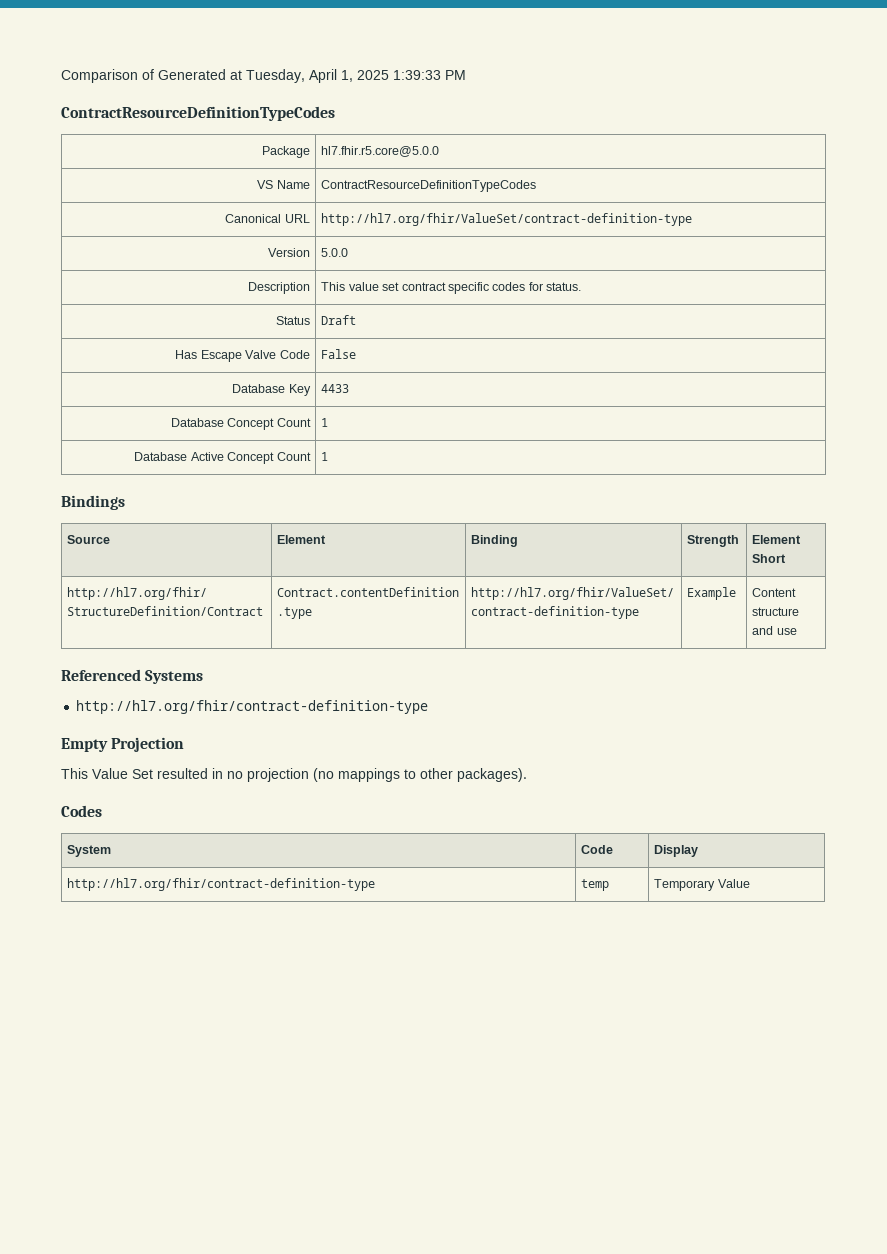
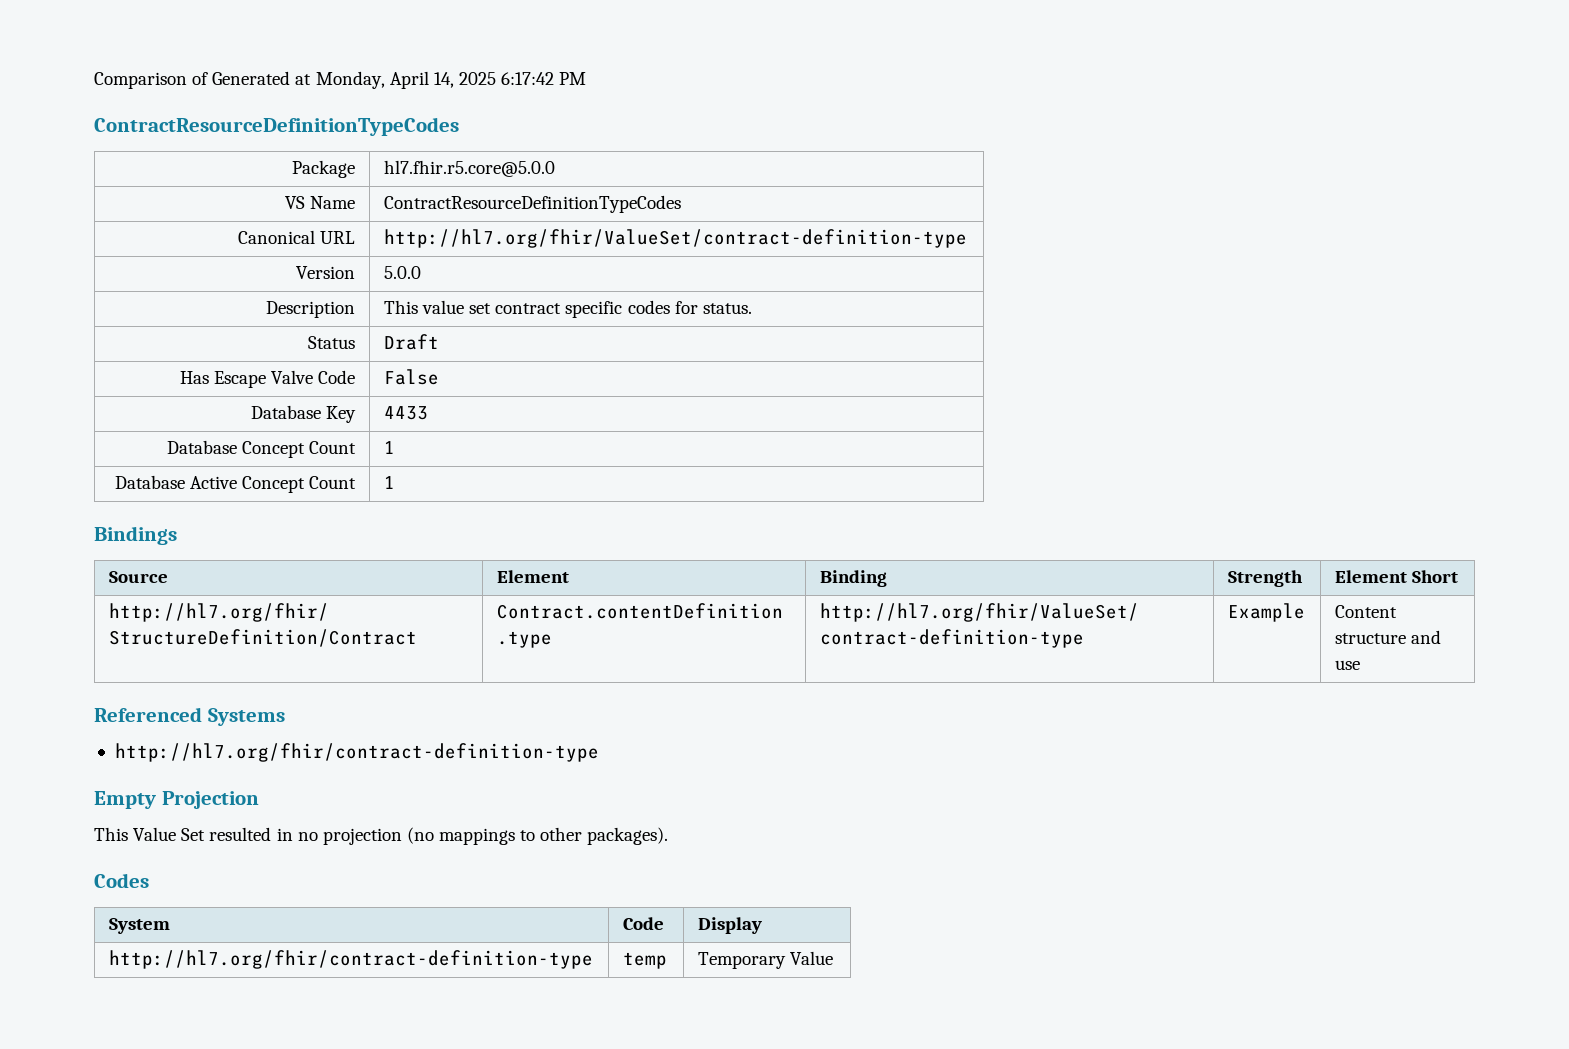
[246,69,441,83] Tuesday, April 1, 2025 1:39:33 -> [315,71,555,89] Monday, April 14, 2025 6:17:42

